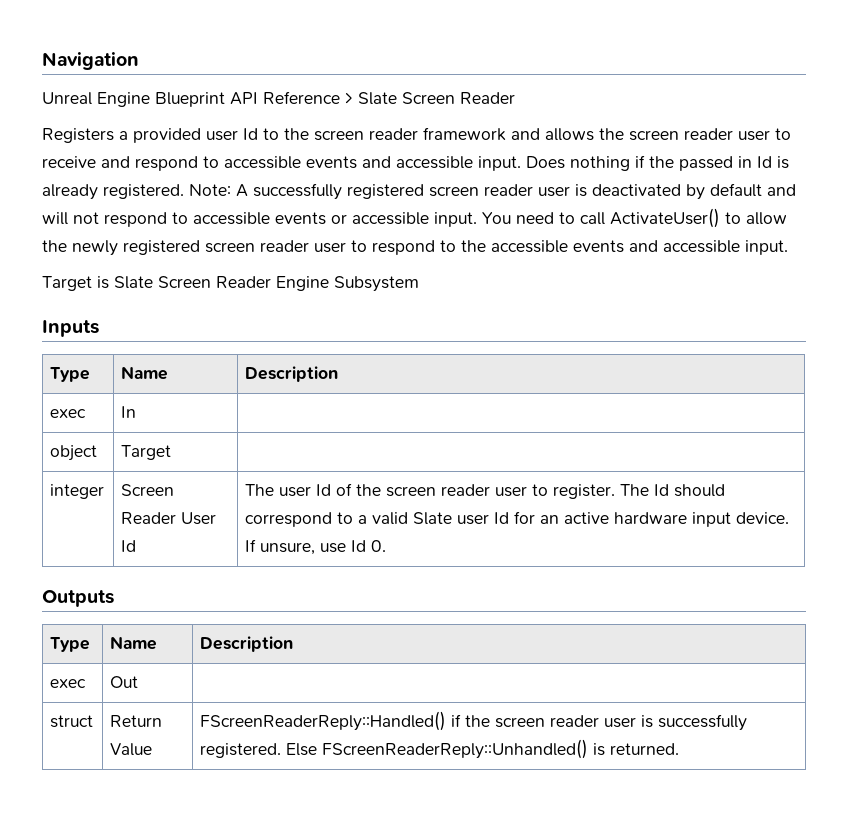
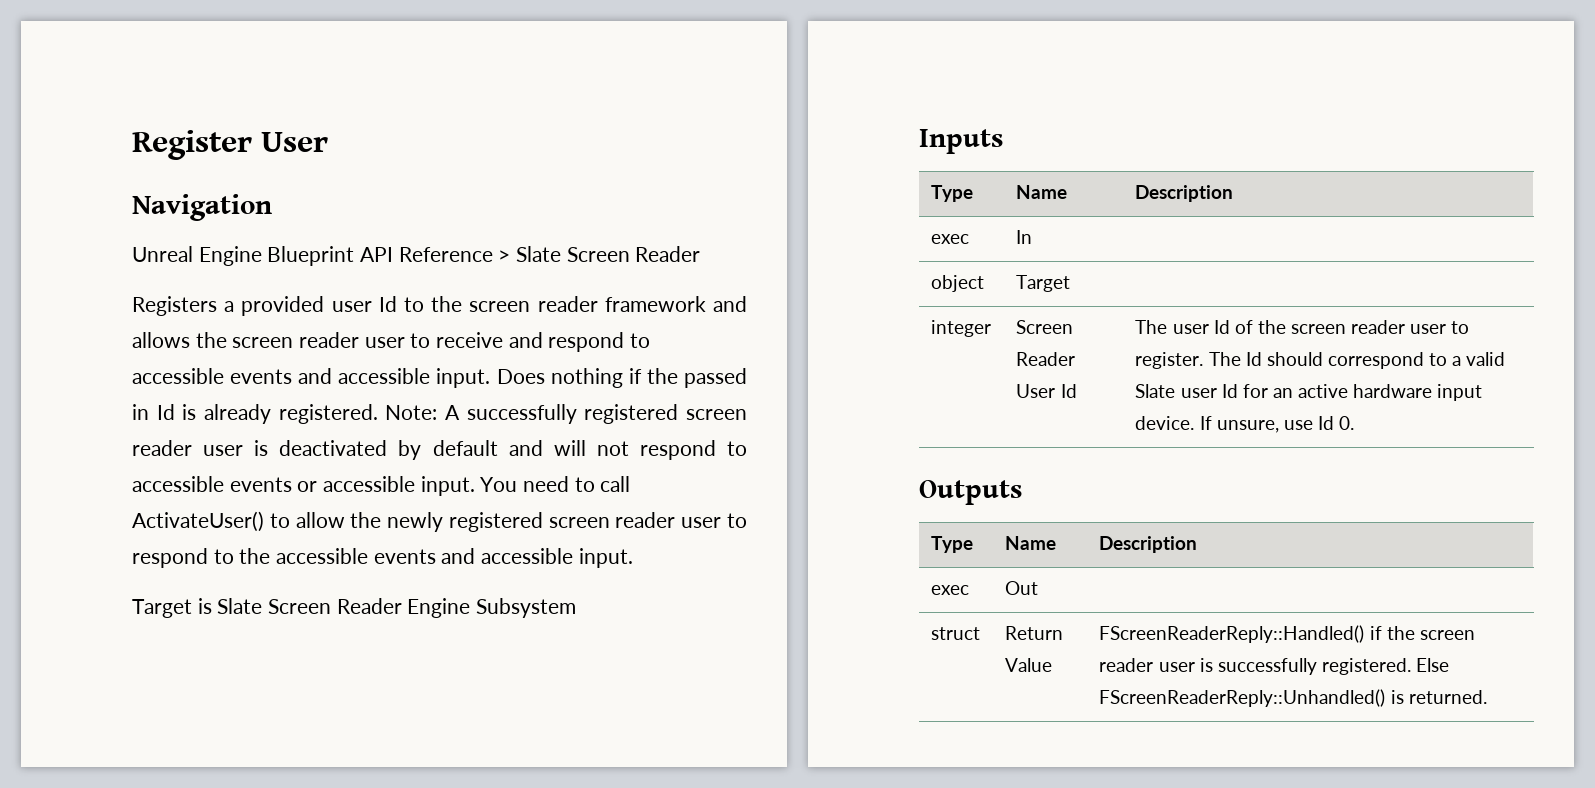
(42, 61) none -> [132,130,328,160] Register User //

